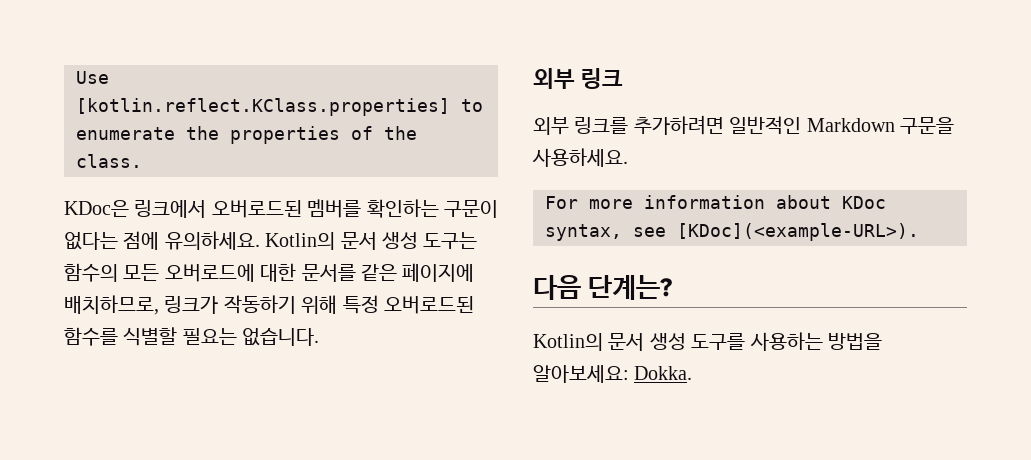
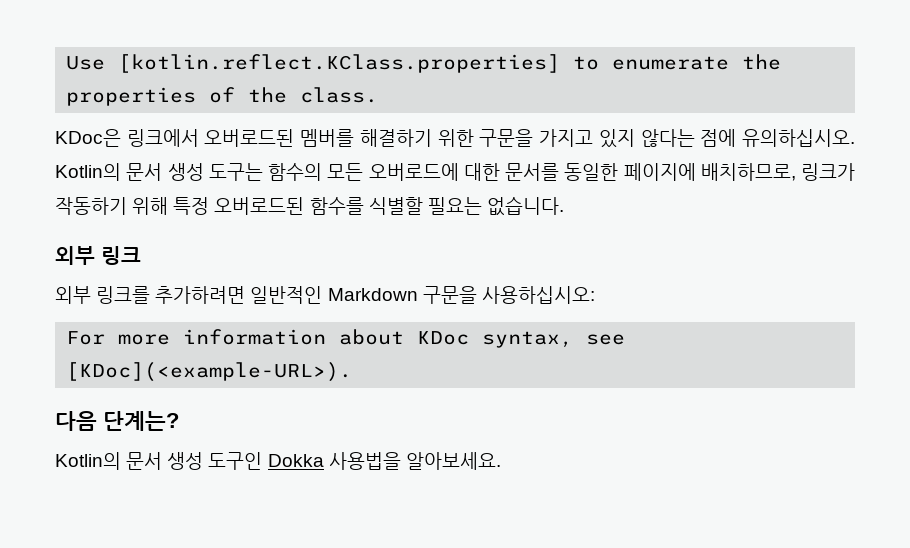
[366,199,498,218] [64,231,260,250] 확인하는 구문이 없다는 점에 유의하세요. -> [359,129,856,148] 해결하기 위한 구문을 가지고 있지 않다는 점에 유의하십시오.
[361,264,397,281] 같은 -> [564,163,619,181] 동일한
[532,148,628,167] 사용하세요. -> [481,286,595,304] 사용하십시오:
[691,332,882,351] [533,365,693,383] 도구를 사용하는 방법을 알아보세요: Dokka. -> [208,452,501,470] 도구인 Dokka 사용법을 알아보세요.

